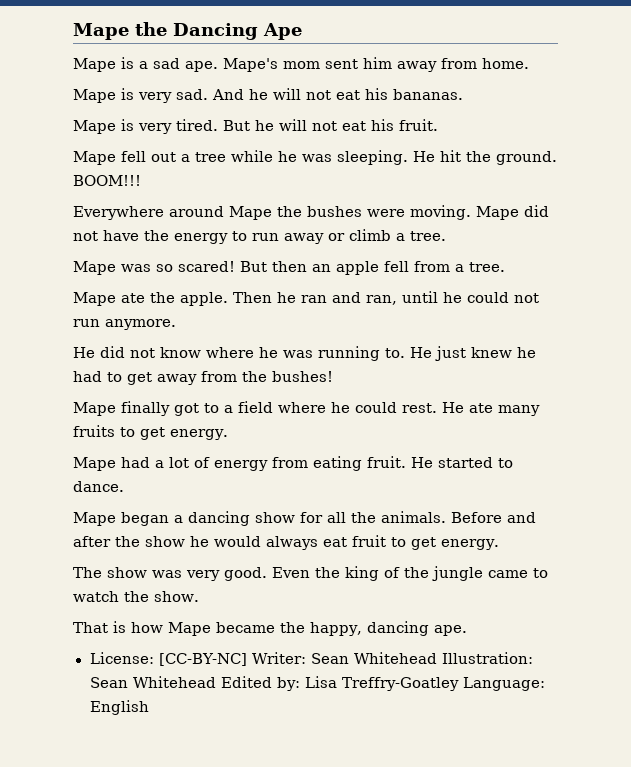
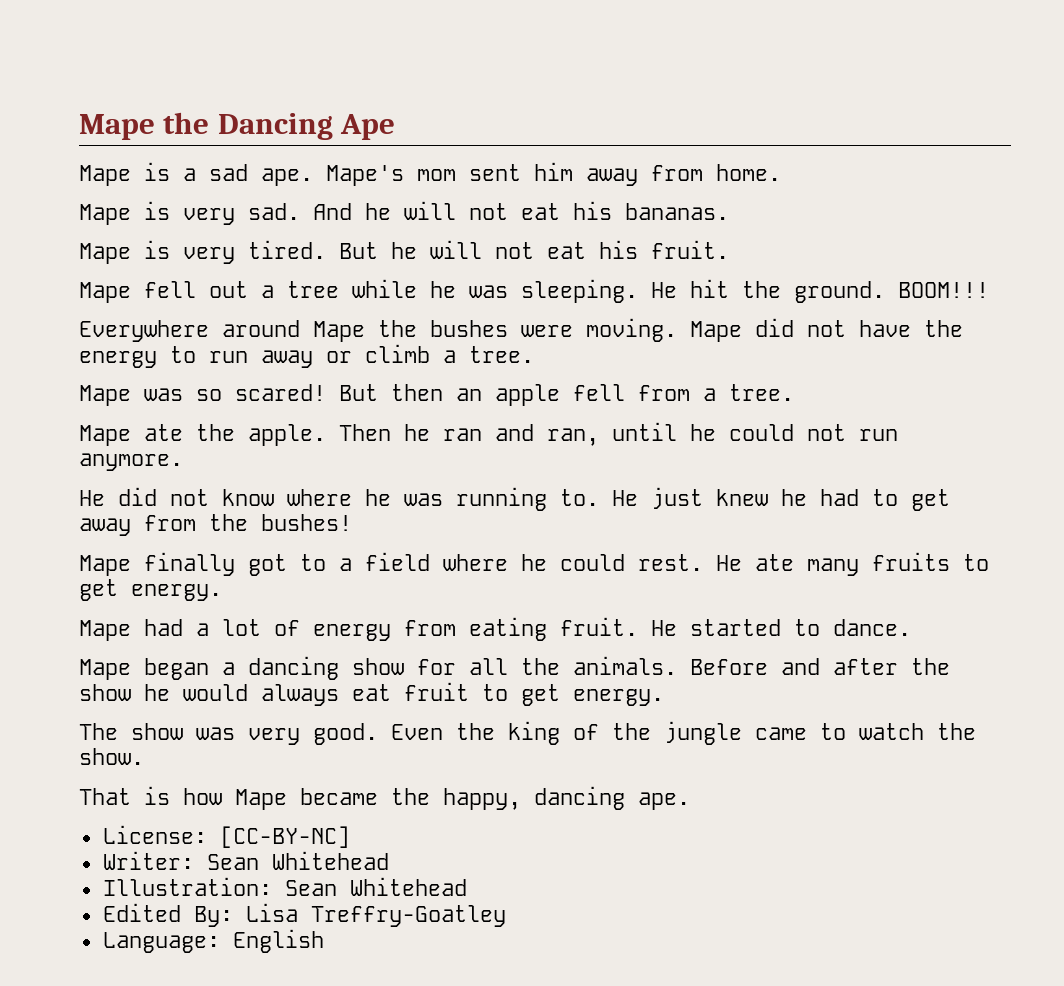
(248, 659) none -> (350, 837) //
(438, 658) none -> (389, 860) //
[220,676,300,691] Edited by: -> [102,903,233,927] // Edited By:
(459, 684) none -> (506, 916) //

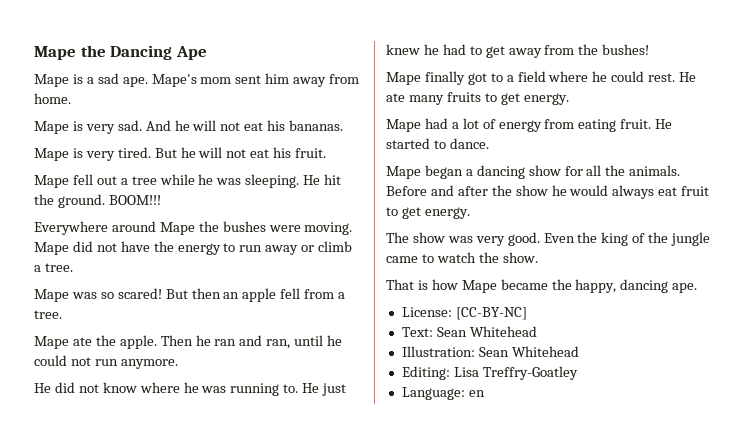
[102,851,194,870] Writer: -> [401,327,433,337] Text:
[102,903,233,927] Edited By: -> [401,366,450,380] Editing:
[232,929,324,953] English -> [468,390,485,397] en

